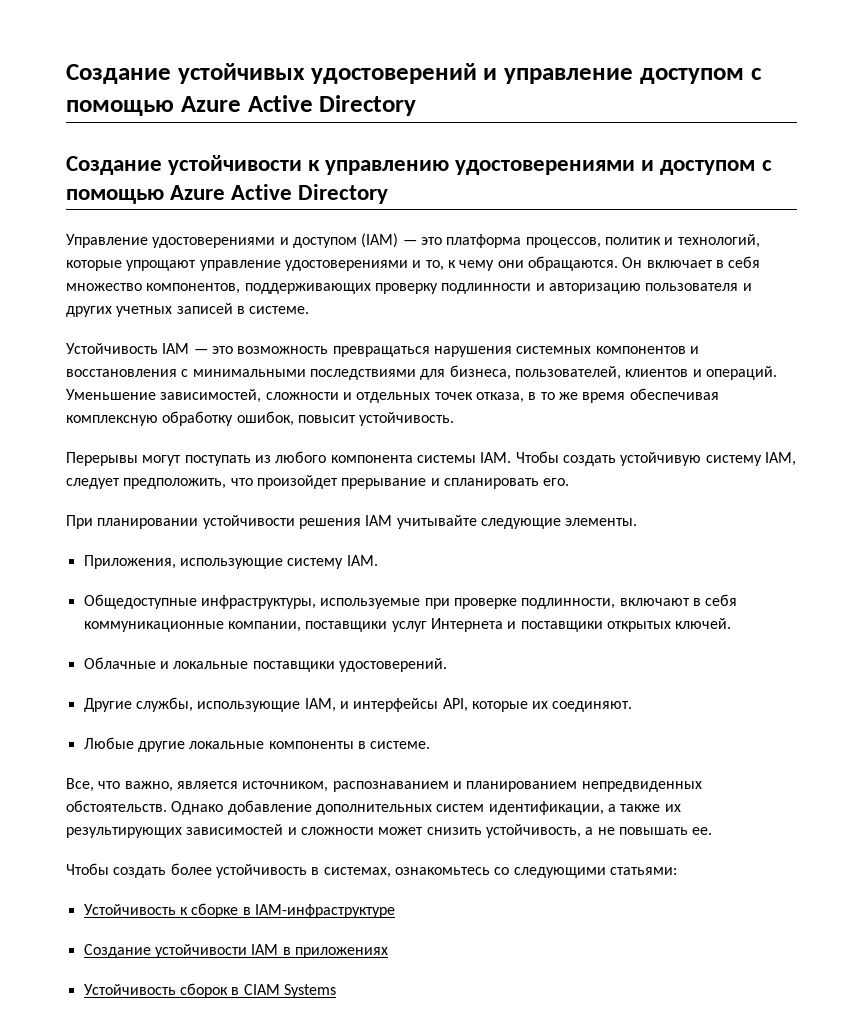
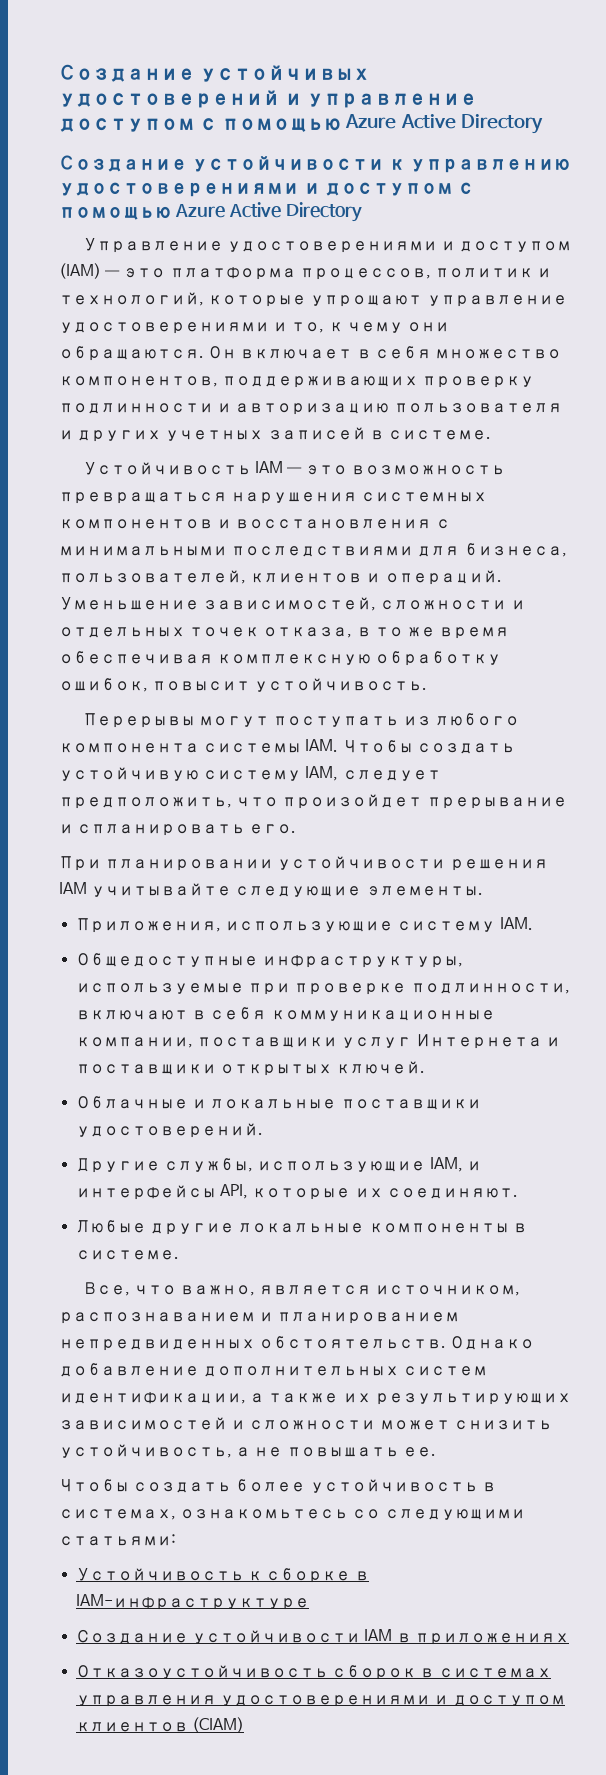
[83,984,176,995] Устойчивость -> [76,1665,329,1679] Отказоустойчивость
[243,984,336,998] CIAM Systems -> [438,1668,551,1678] [76,1695,565,1707] [76,1717,245,1733] системах управления удостоверениями и доступом клиентов (CIAM)

